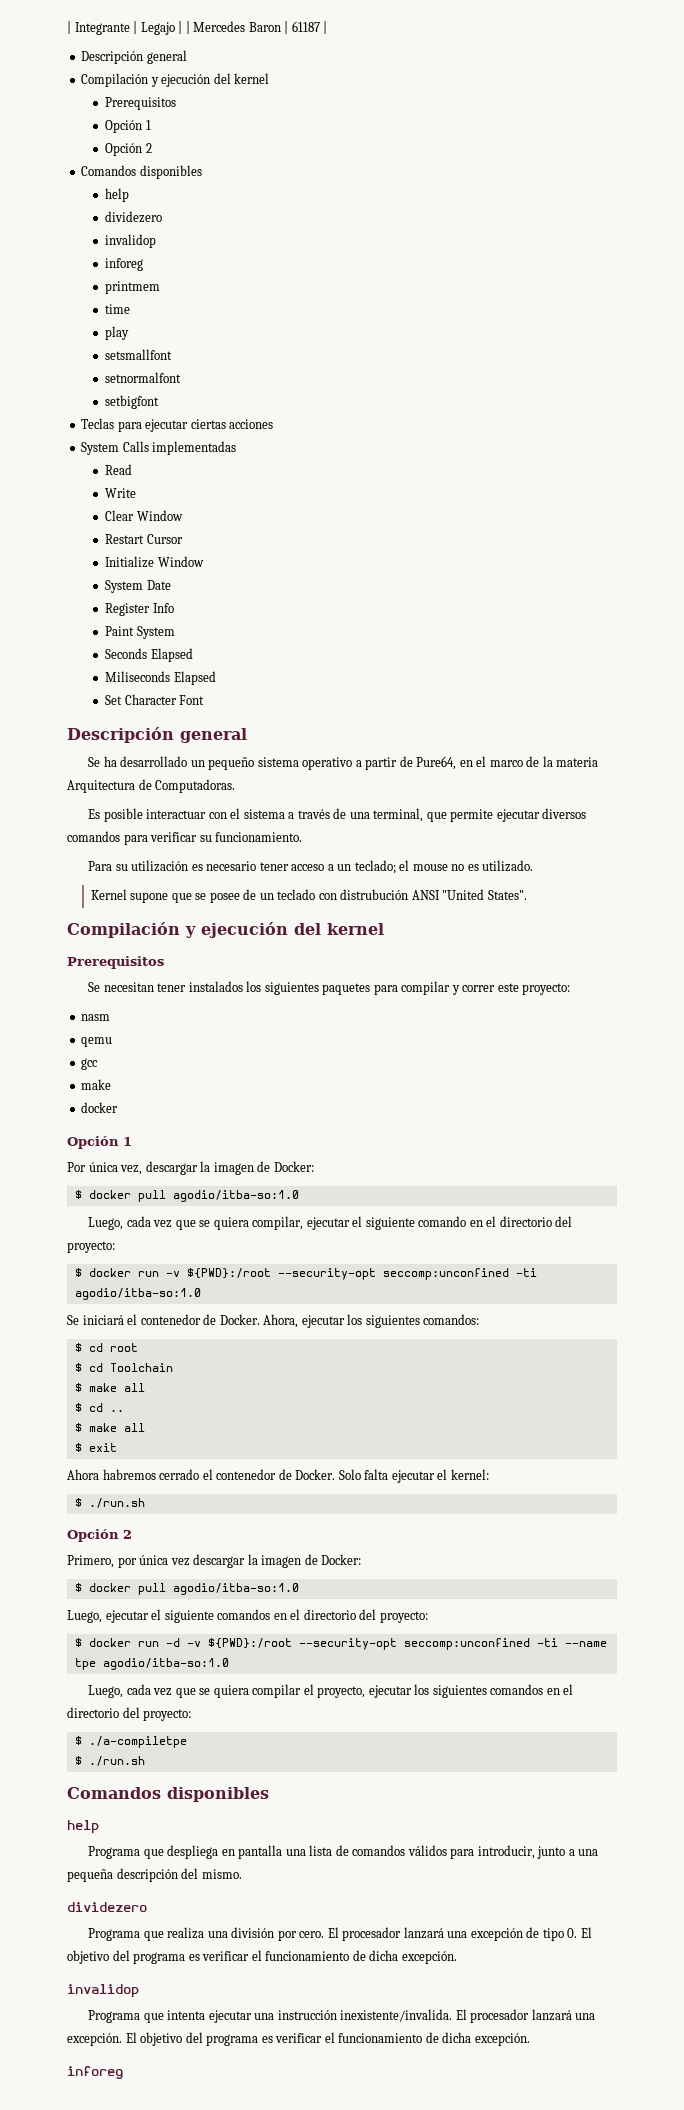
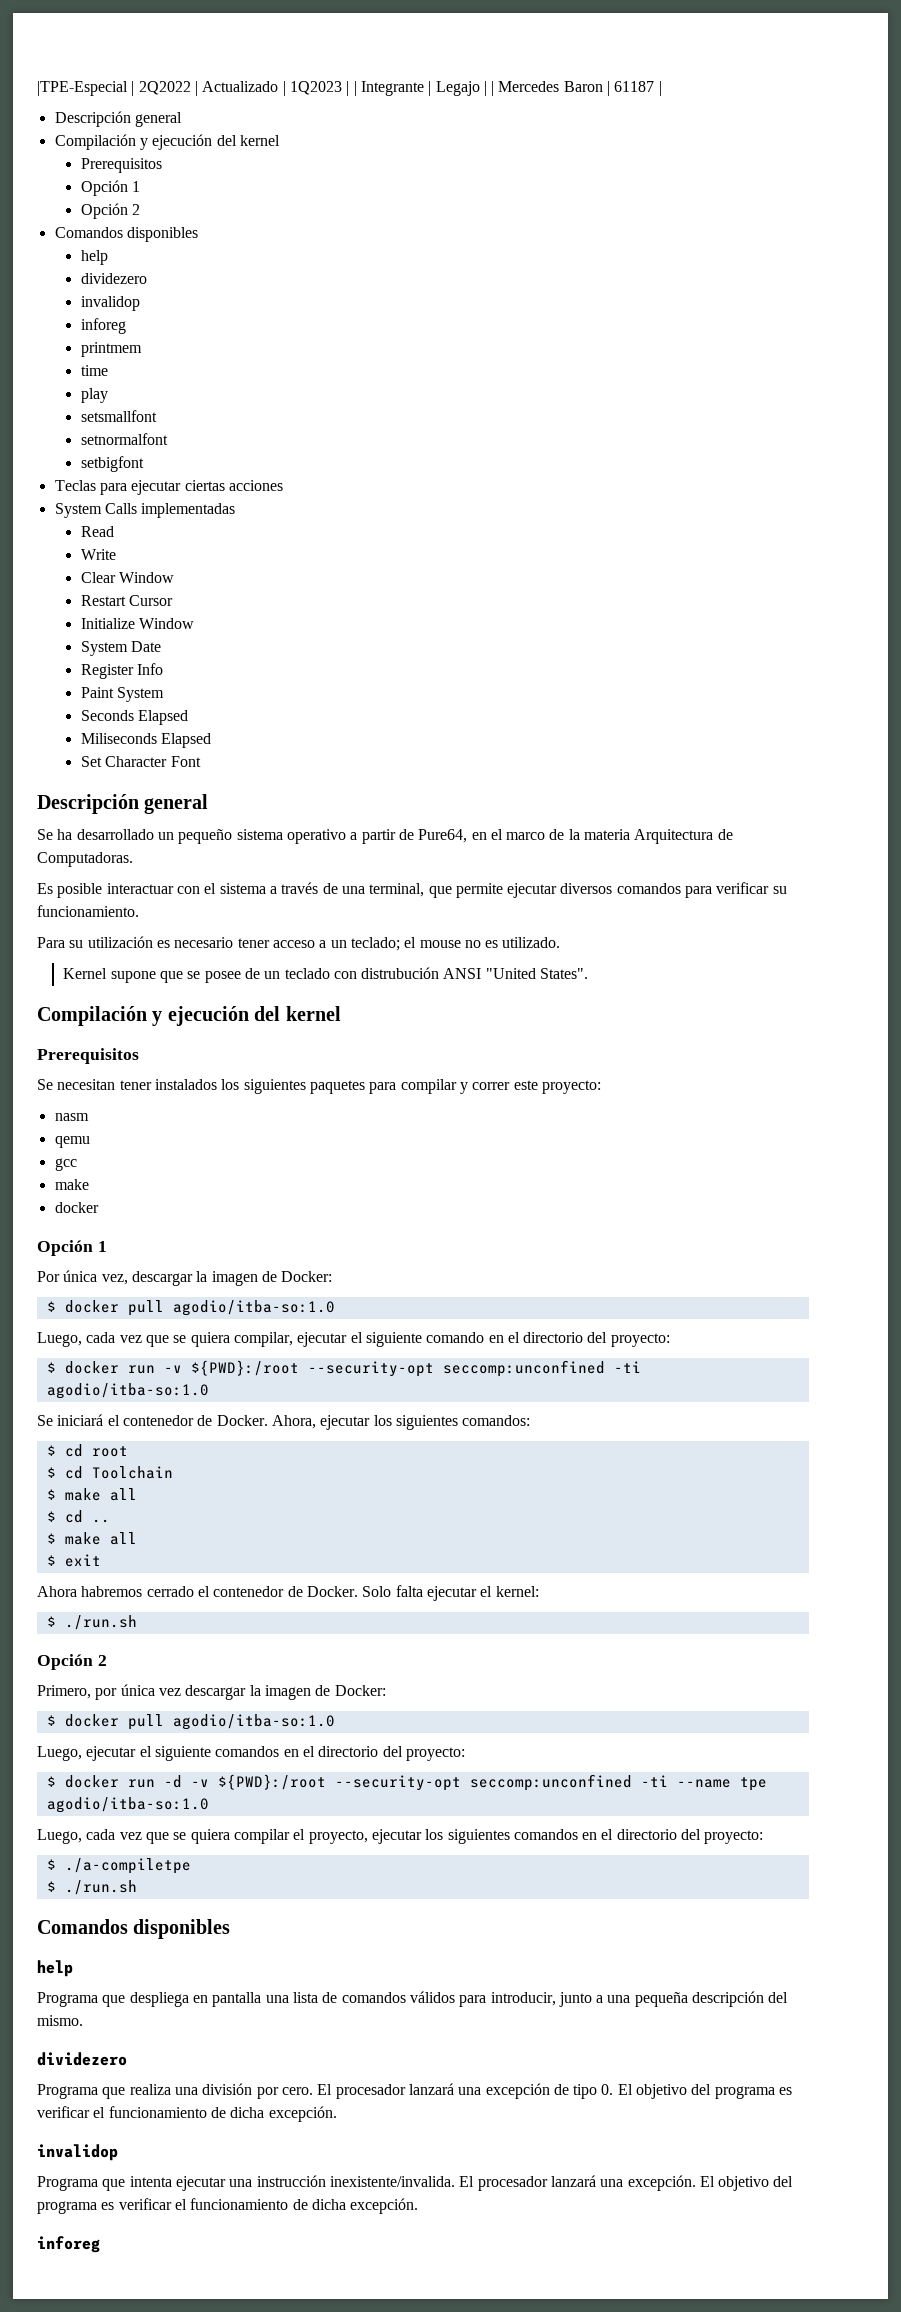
(67, 27) none -> [37,81,350,96] |TPE-Especial | 2Q2022 | Actualizado | 1Q2023 |

